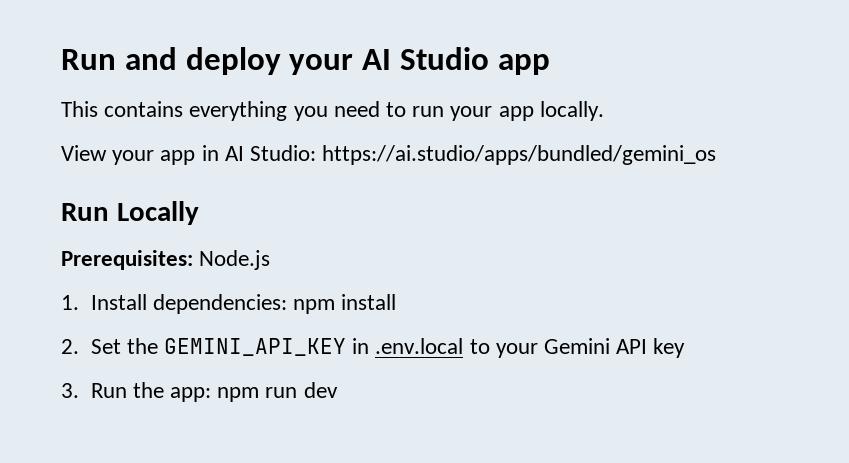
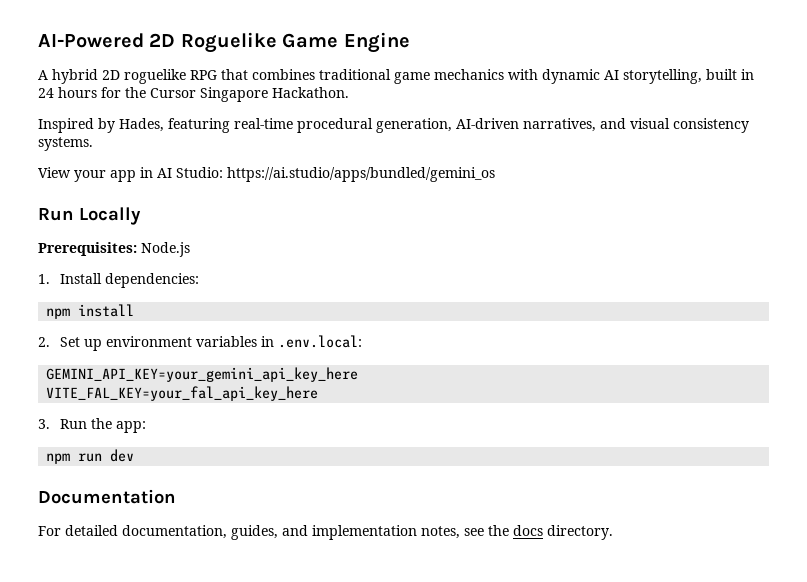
[61,47,550,75] [61,101,604,121] Run and deploy your AI Studio app // This contains everything you need to run your app locally. -> [38,32,410,53] [38,69,754,84] [38,87,349,102] [38,118,749,133] [38,137,93,151] AI-Powered 2D Roguelike Game Engine // A hybrid 2D roguelike RPG that combines traditional game mechanics with dynamic AI storytelling, built in 24 hours for the Cursor Singapore Hackathon. // Inspired by Hades, featuring real-time procedural generation, AI-driven narratives, and visual consistency systems.
(287, 304) none -> (200, 280) //
[126,338,686,358] the GEMINI_API_KEY in .env.local to your Gemini API key -> [84,335,363,351] [46,367,359,382] [46,386,319,401] up environment variables in .env.local: // GEMINI_API_KEY=your_gemini_api_key_here // VITE_FAL_KEY=your_fal_api_key_here
(211, 394) none -> (147, 427) //
(338, 390) none -> [38,489,176,504] [38,525,613,540] // Documentation // For detailed documentation, guides, and implementation notes, see the docs directory.

